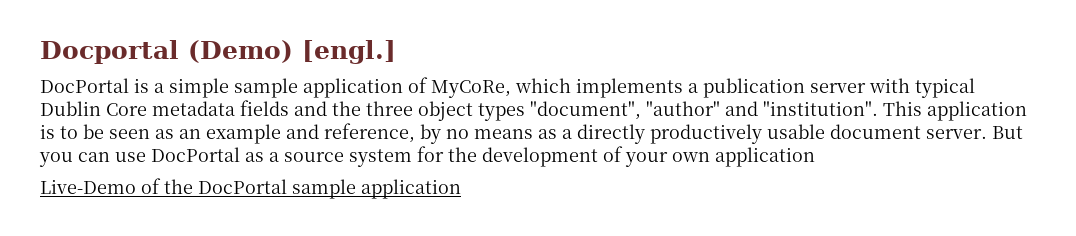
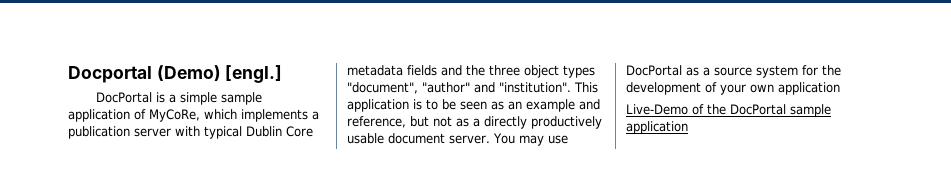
[420,124,533,144] by no means -> [410,116,452,127] but not
[992,126,1023,139] [39,152,110,167] But you can -> [492,133,544,146] You may

